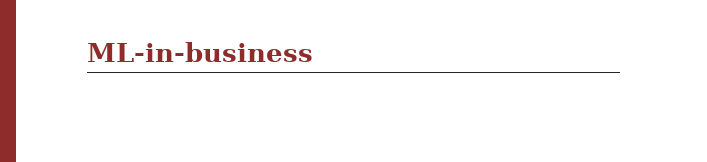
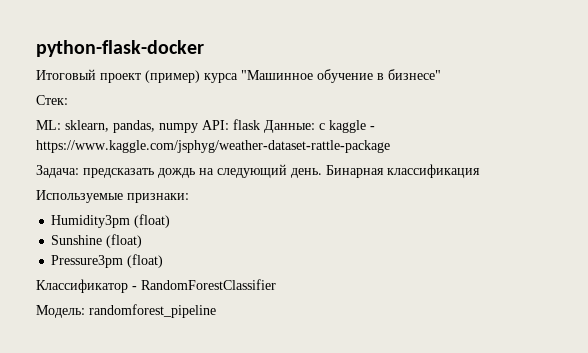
[87,42,313,62] ML-in-business -> [36,40,204,57] [36,69,441,83] [36,95,68,105] [36,119,375,133] [36,140,390,153] [36,164,480,178] [36,190,189,203] [51,214,171,228] [51,234,143,248] [51,254,164,268] [36,279,276,293] [36,304,216,318] python-flask-docker // Итоговый проект (пример) курса "Машинное обучение в бизнесе" // Стек: // ML: sklearn, pandas, numpy API: flask Данные: с kaggle - https://www.kaggle.com/jsphyg/weather-dataset-rattle-package // Задача: предсказать дождь на следующий день. Бинарная классификация // Используемые признаки: // Humidity3pm (float) // Sunshine (float) // Pressure3pm (float) // Классификатор - RandomForestClassifier // Модель: randomforest_pipeline

